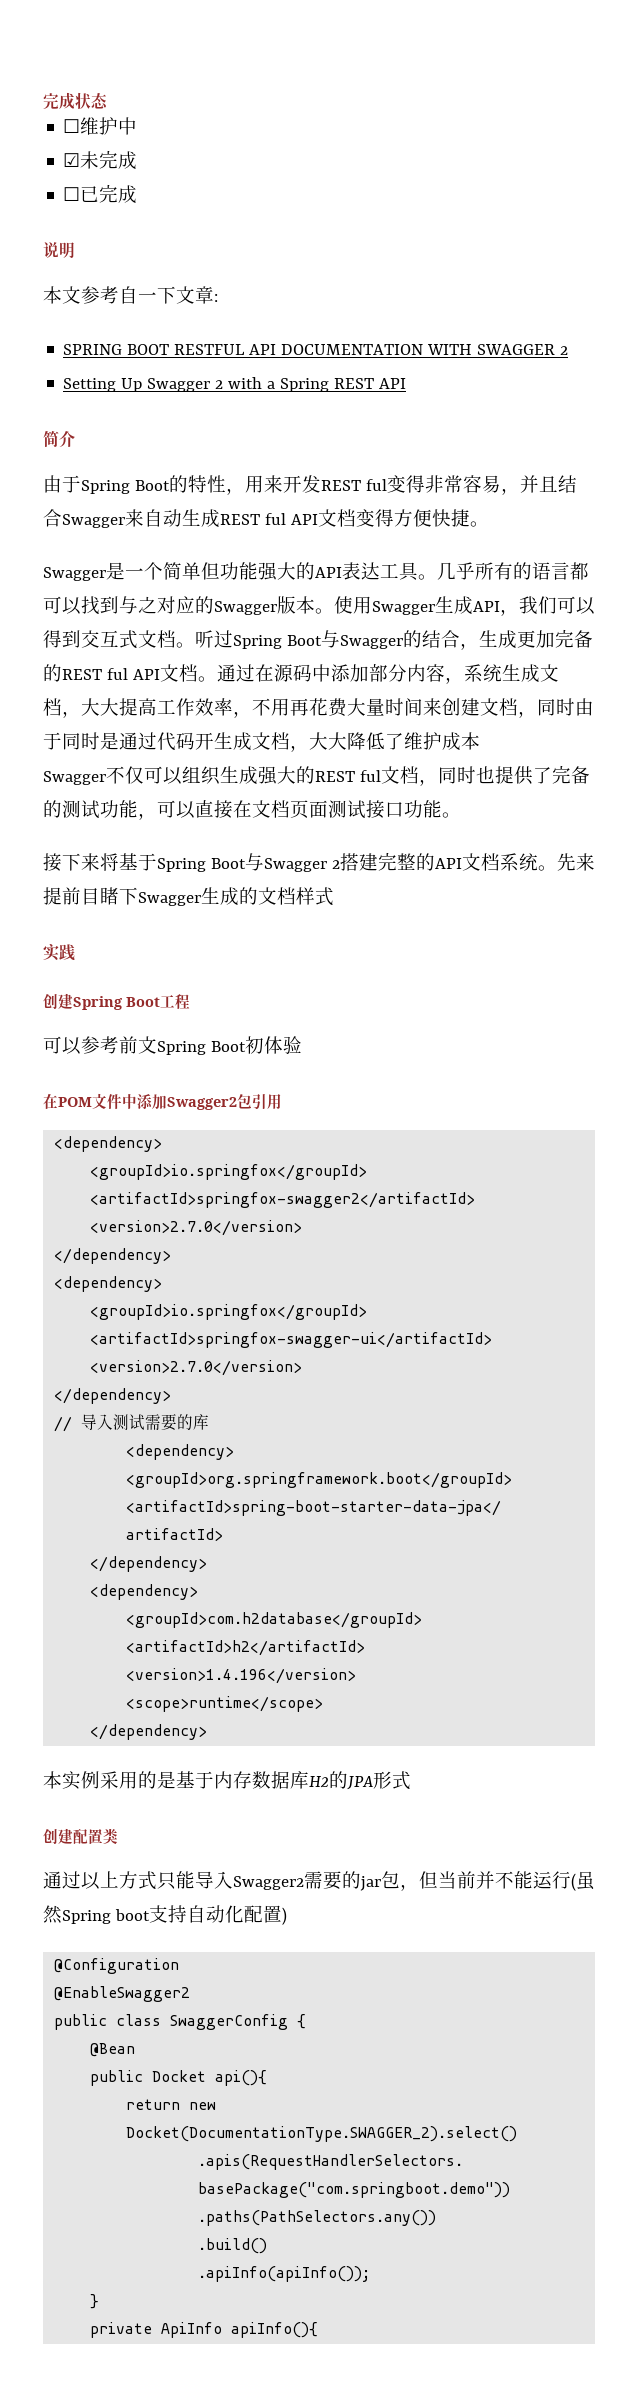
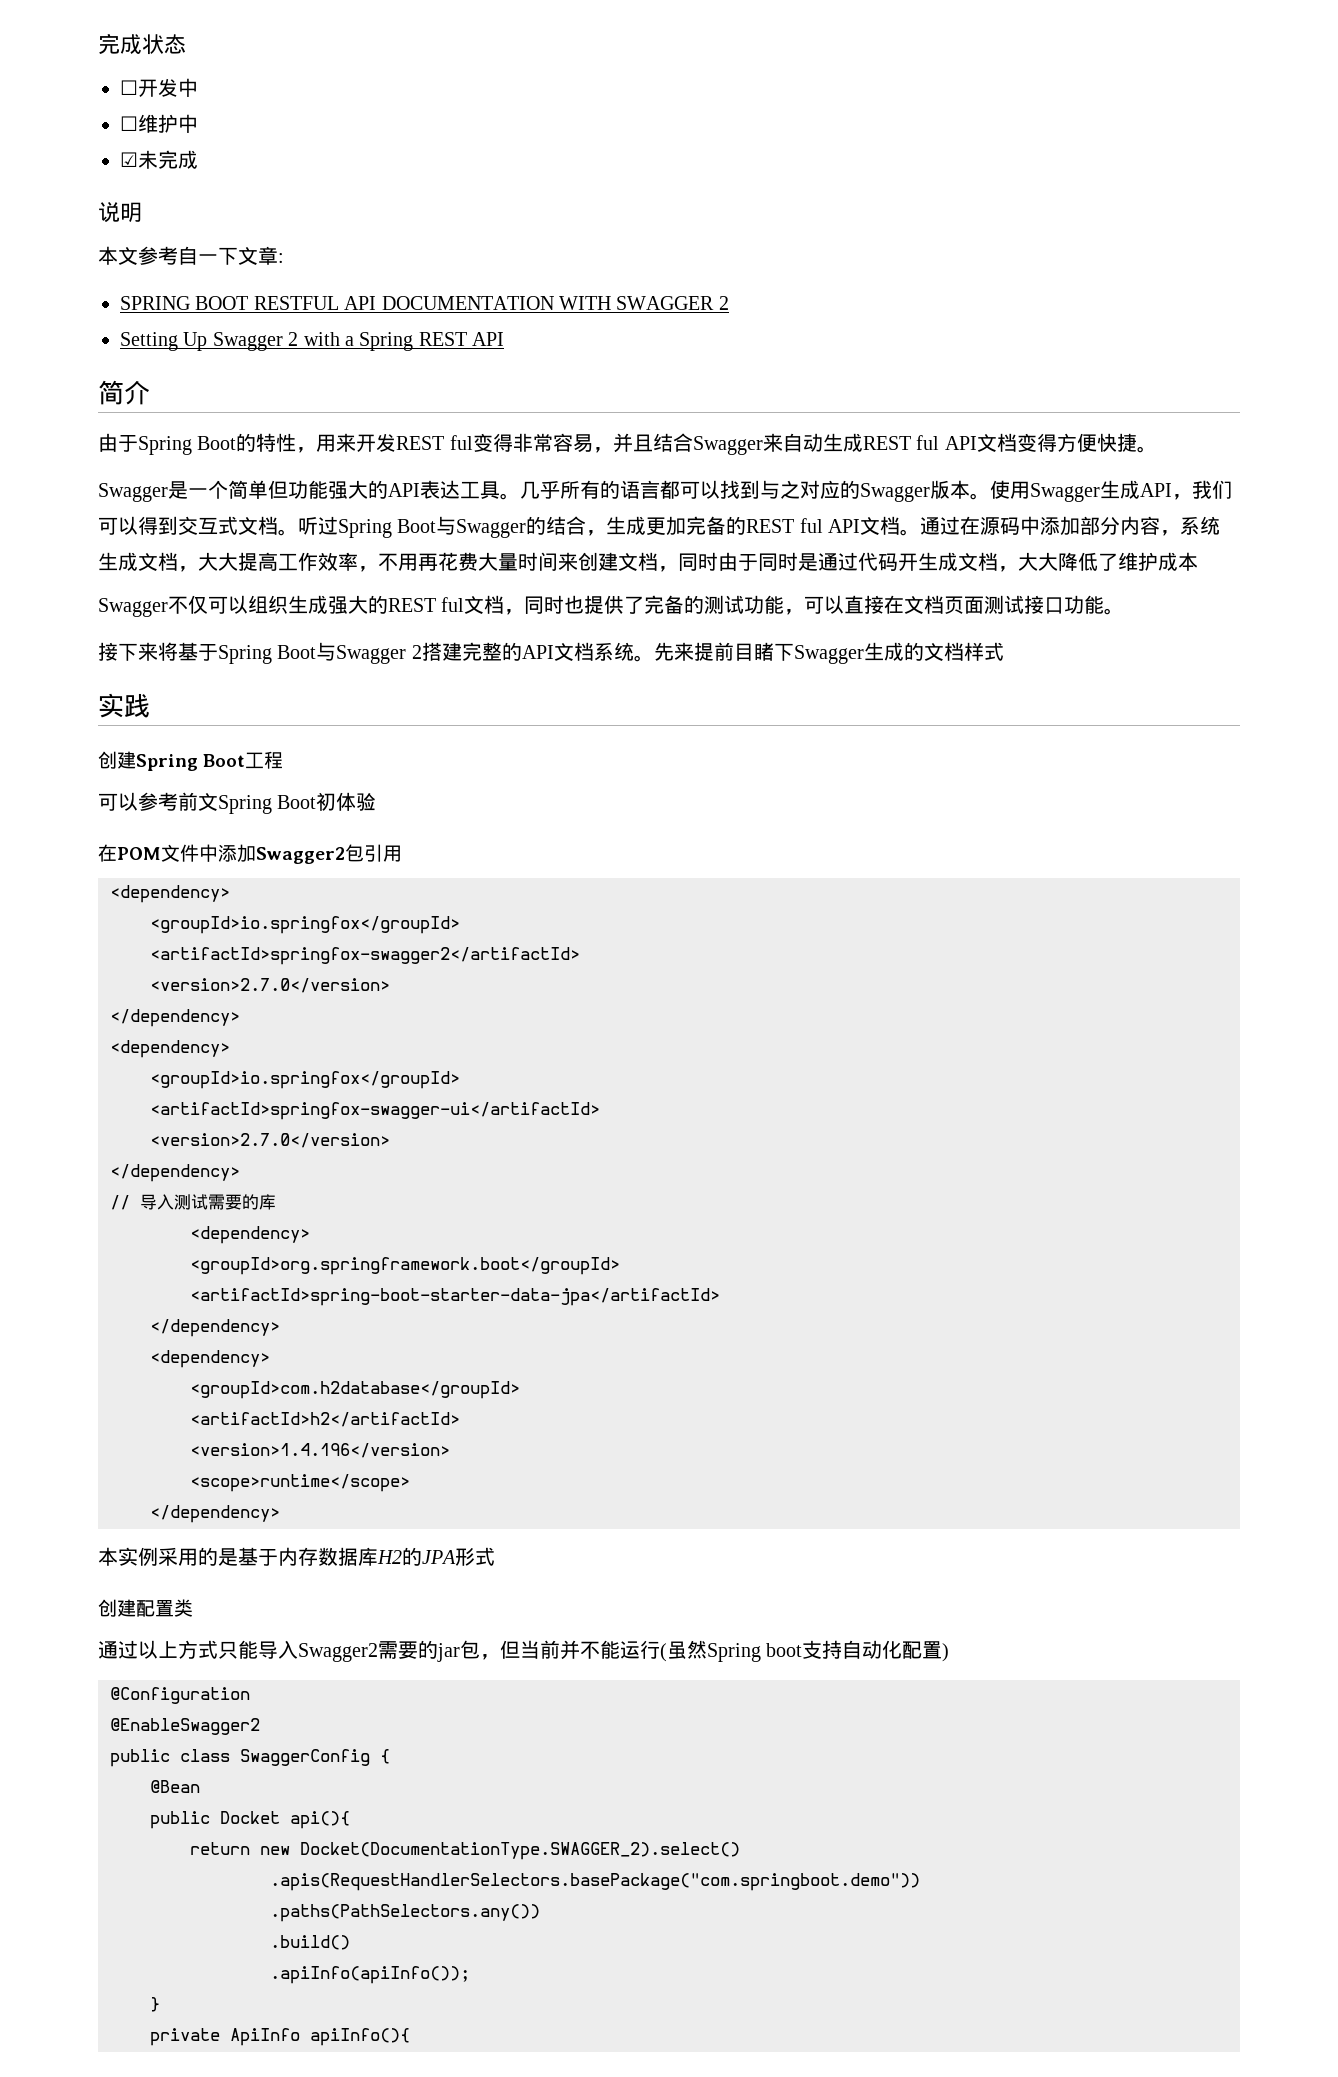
(108, 100) none -> [120,78,198,97] // ☐开发中
[63,184,138,204] // ☐已完成 -> (198, 159) none

